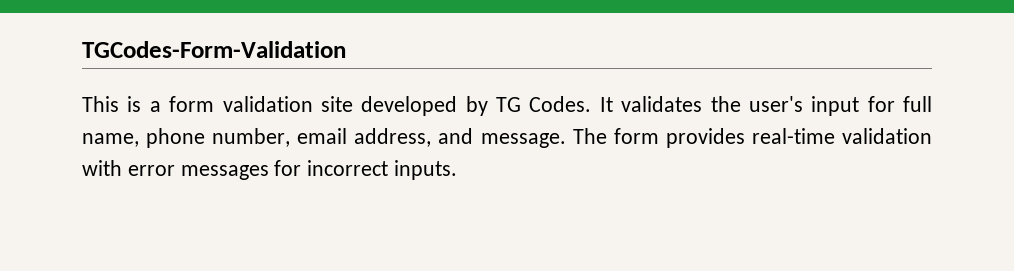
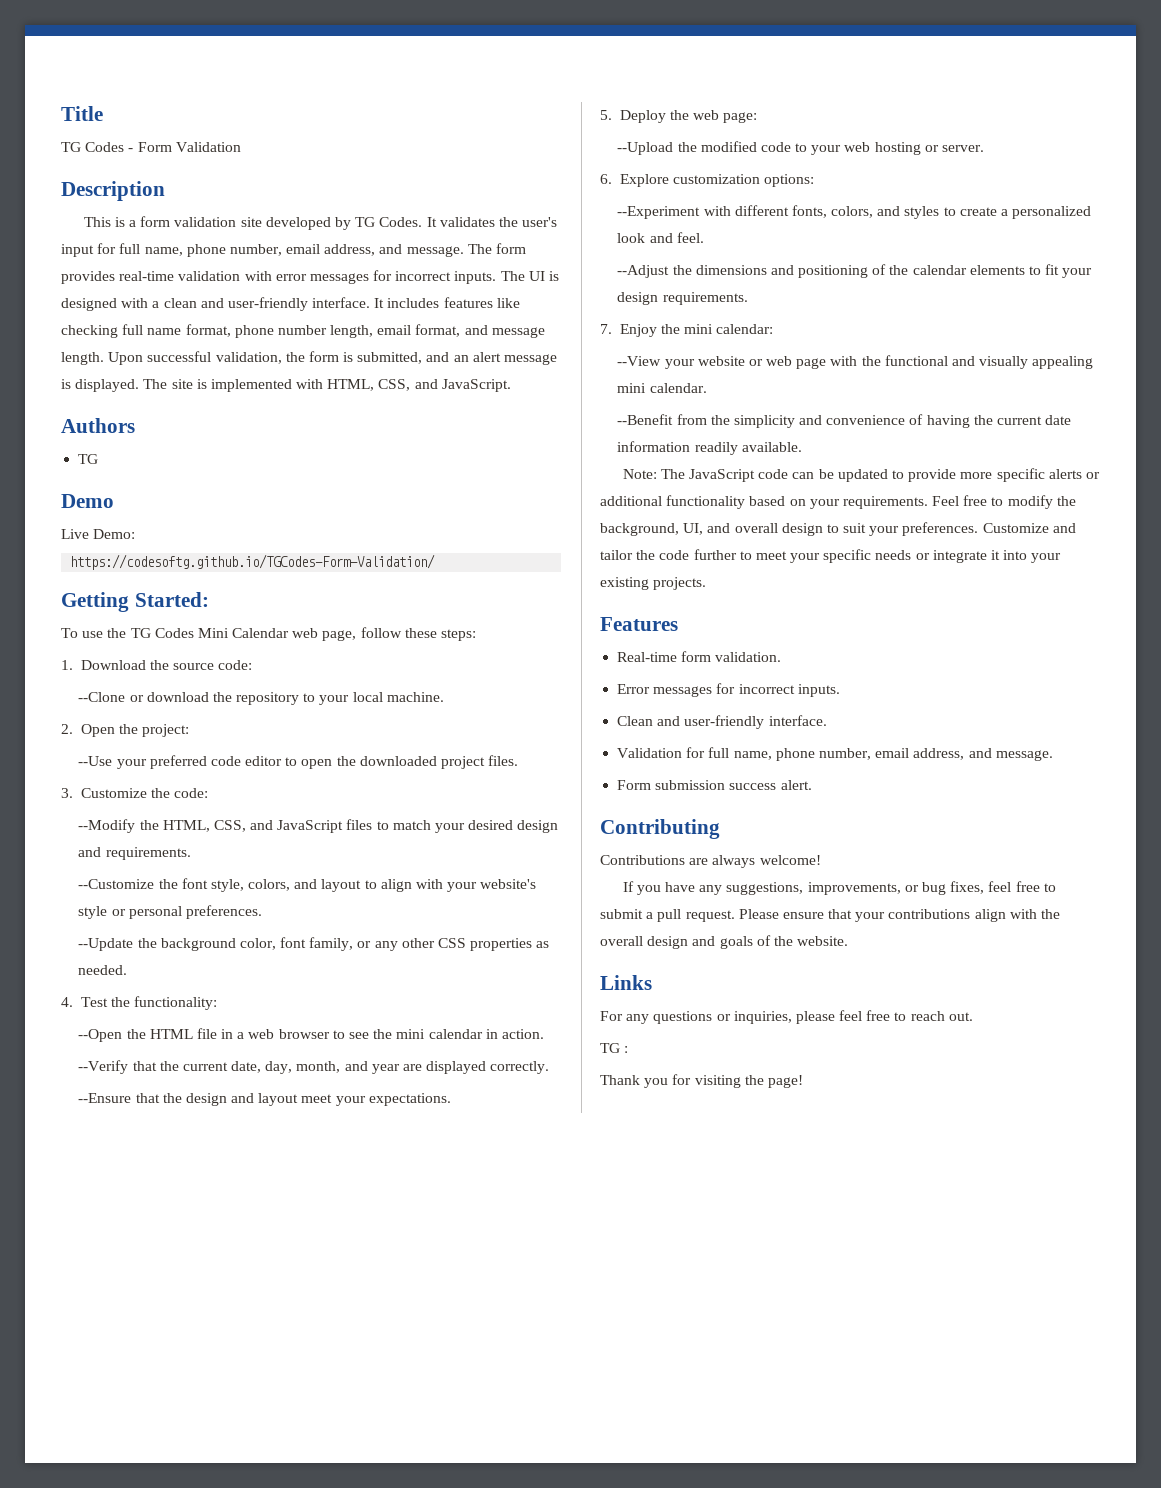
[82,41,346,58] TGCodes-Form-Validation -> [61,106,103,121] [61,142,241,152] [61,181,165,201] Title // TG Codes - Form Validation // Description
(458, 170) none -> [500,271,560,281] [61,297,520,311] [61,324,545,338] [61,351,558,365] [61,379,511,392] [61,418,135,433] [78,454,99,464] [61,494,114,508] [61,529,136,539] [70,554,436,570] [61,592,209,612] [61,627,477,641] [61,660,253,670] [78,692,444,705] [61,724,190,737] [78,755,519,769] [61,788,209,798] [78,819,559,833] [78,847,191,860] [78,878,537,892] [78,905,262,919] [78,937,550,951] [78,965,128,975] [61,996,218,1010] [78,1028,544,1042] [78,1060,550,1074] [78,1093,451,1106] [600,110,758,123] [617,141,984,155] [600,174,815,187] [617,205,1092,219] [617,232,704,243] [617,264,1093,278] [617,292,748,305] [600,324,774,337] [617,355,1094,369] [617,383,707,393] [617,414,1072,428] [617,441,802,455] [622,468,1100,482] [600,495,1076,509] [600,522,1076,536] [600,549,1062,563] [600,577,707,590] [600,617,678,631] [617,651,782,662] [617,683,840,697] [617,715,827,729] [617,747,1053,761] [617,780,812,790] [600,819,720,839] [600,855,821,868] [622,881,1056,895] [600,909,1061,922] [600,935,849,949] [600,975,652,990] [600,1010,973,1024] [600,1043,629,1053] [600,1074,803,1088] The UI is designed with a clean and user-friendly interface. It includes features like checking full name format, phone number length, email format, and message length. Upon successful validation, the form is submitted, and an alert message is displayed. The site is implemented with HTML, CSS, and JavaScript. // Authors // TG // Demo // Live Demo: // https://codesoftg.github.io/TGCodes-Form-Validation/ // Getting Started: // To use the TG Codes Mini Calendar web page, follow these steps: // 1. Download the source code: // --Clone or download the repository to your local machine. // 2. Open the project: // --Use your preferred code editor to open the downloaded project files. // 3. Customize the code: // --Modify the HTML, CSS, and JavaScript files to match your desired design and requirements. // --Customize the font style, colors, and layout to align with your website's style or personal preferences. // --Update the background color, font family, or any other CSS properties as needed. // 4. Test the functionality: // --Open the HTML file in a web browser to see the mini calendar in action. // --Verify that the current date, day, month, and year are displayed correctly. // --Ensure that the design and layout meet your expectations. // 5. Deploy the web page: // --Upload the modified code to your web hosting or server. // 6. Explore customization options: // --Experiment with different fonts, colors, and styles to create a personalized look and feel. // --Adjust the dimensions and positioning of the calendar elements to fit your design requirements. // 7. Enjoy the mini calendar: // --View your website or web page with the functional and visually appealing mini calendar. // --Benefit from the simplicity and convenience of having the current date information readily available. // Note: The JavaScript code can be updated to provide more specific alerts or additional functionality based on your requirements. Feel free to modify the background, UI, and overall design to suit your preferences. Customize and tailor the code further to meet your specific needs or integrate it into your existing projects. // Features // Real-time form validation. // Error messages for incorrect inputs. // Clean and user-friendly interface. // Validation for full name, phone number, email address, and message. // Form submission success alert. // Contributing // Contributions are always welcome! // If you have any suggestions, improvements, or bug fixes, feel free to submit a pull request. Please ensure that your contributions align with the overall design and goals of the website. // Links // For any questions or inquiries, please feel free to reach out. // TG : // Thank you for visiting the page!

